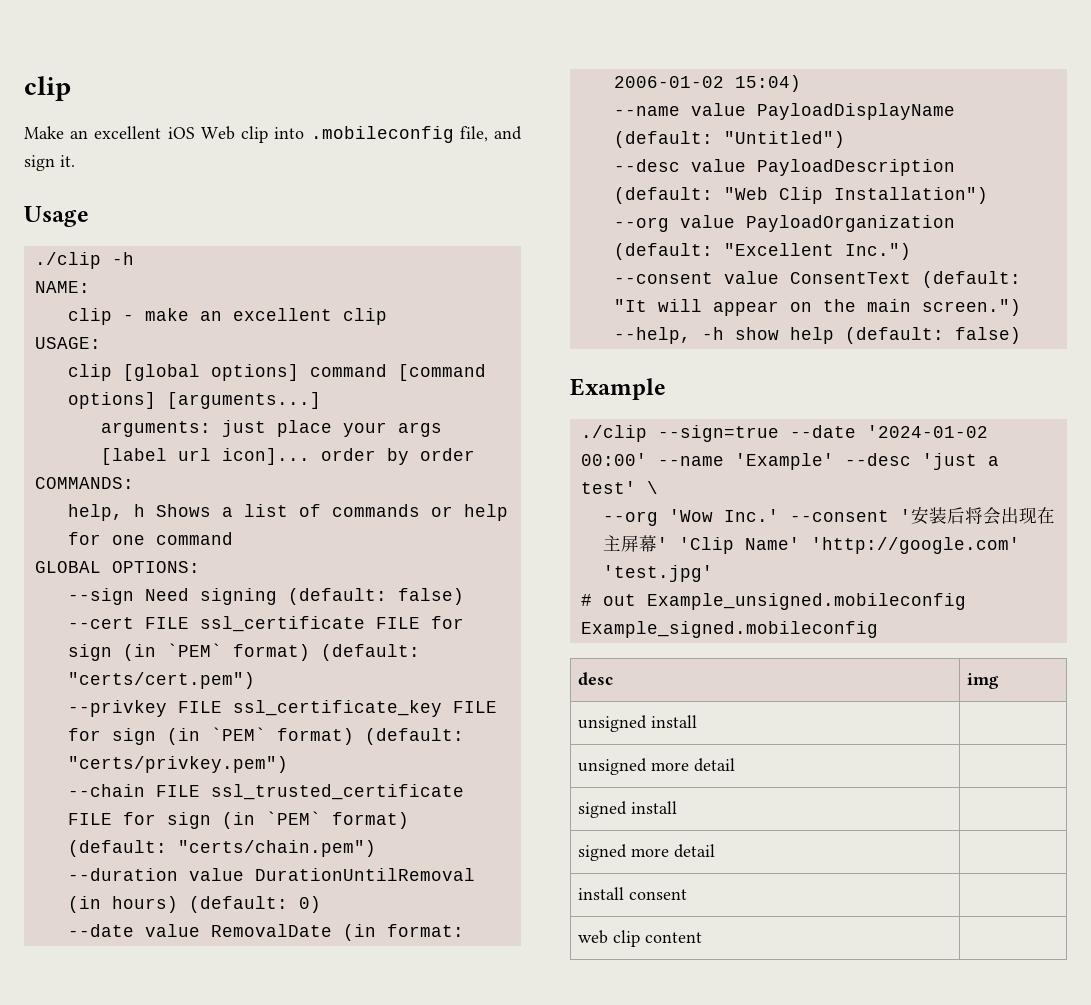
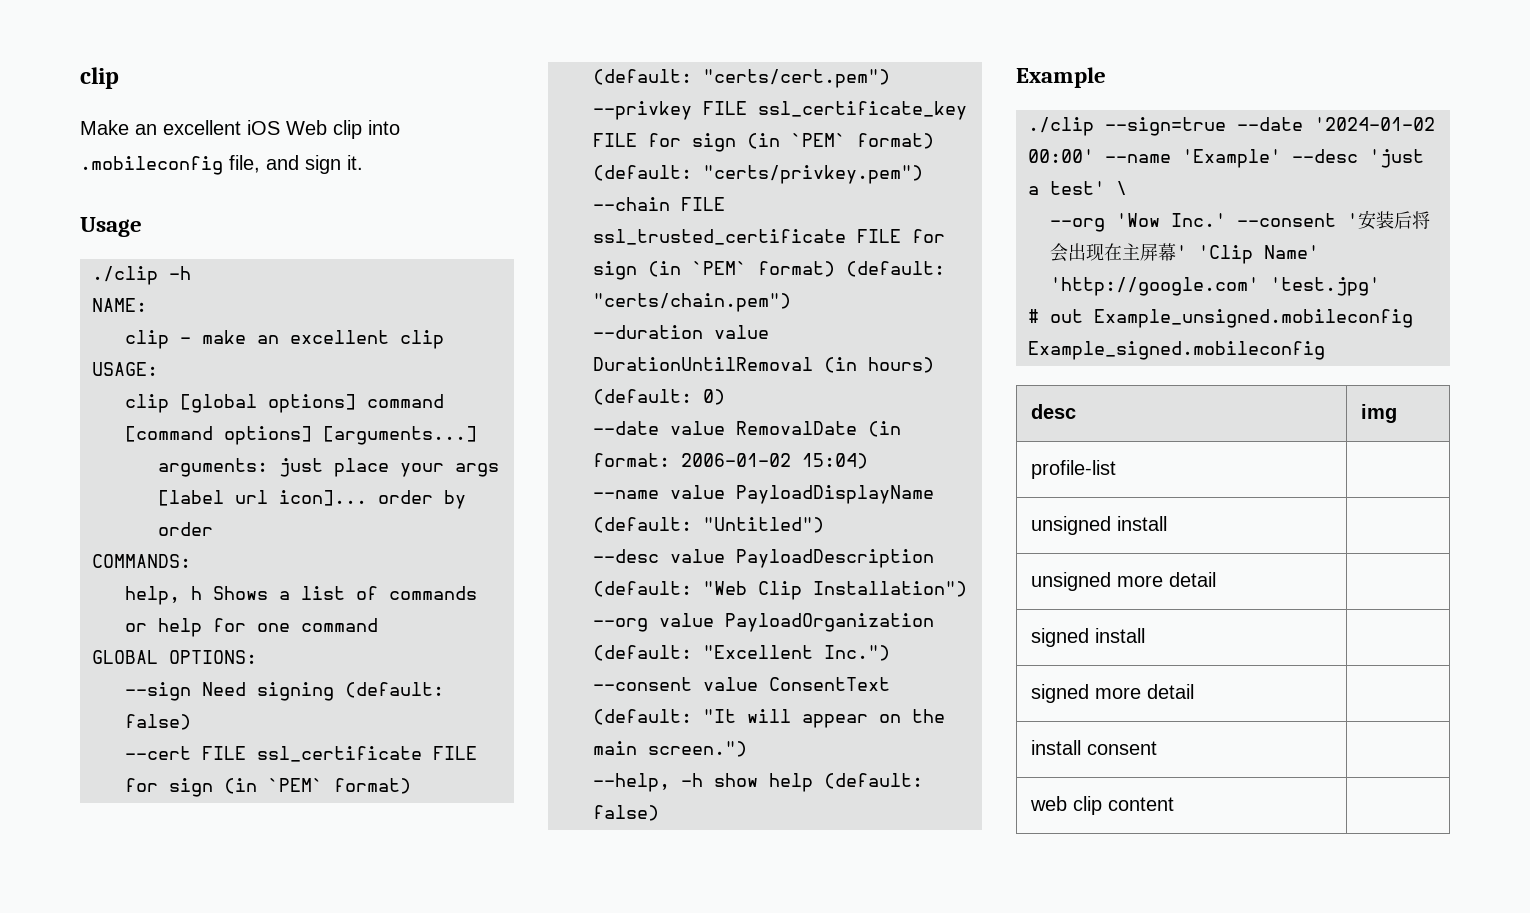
(1000, 681) none -> [1031,460,1117,479] // profile-list |

